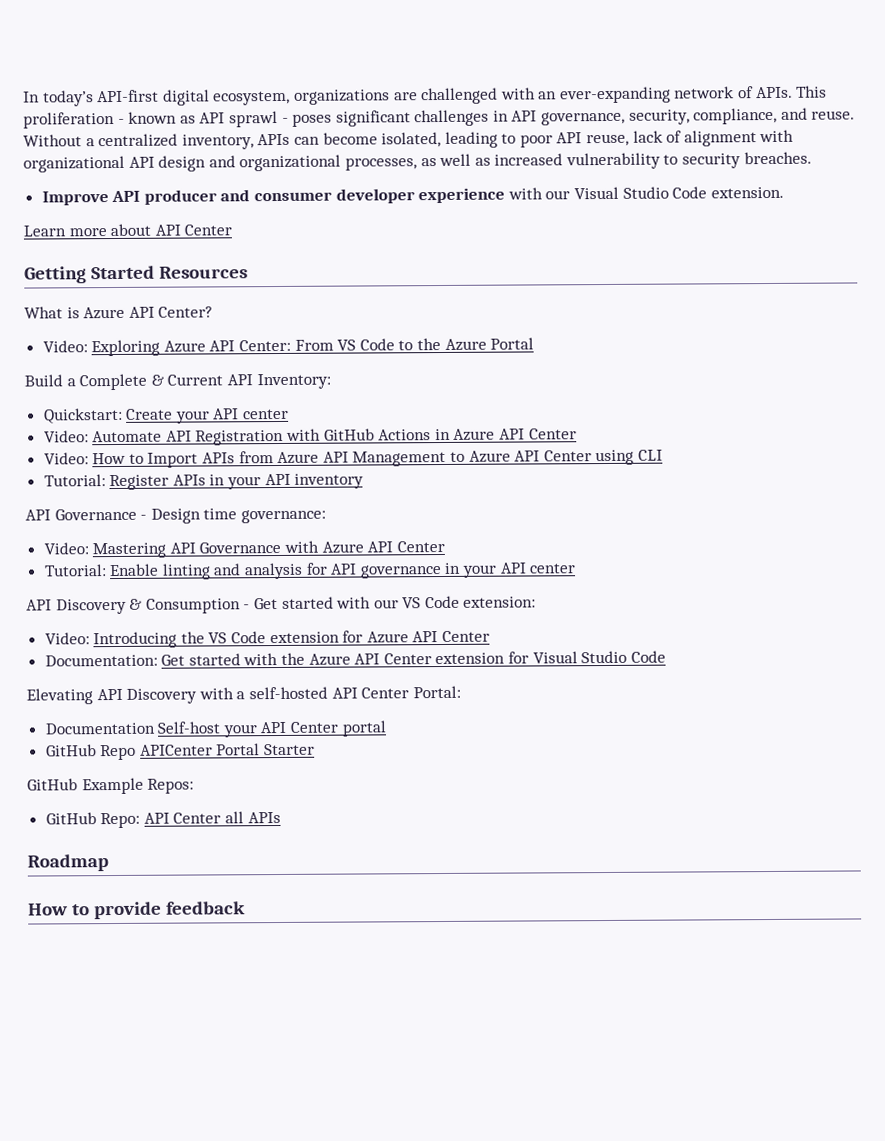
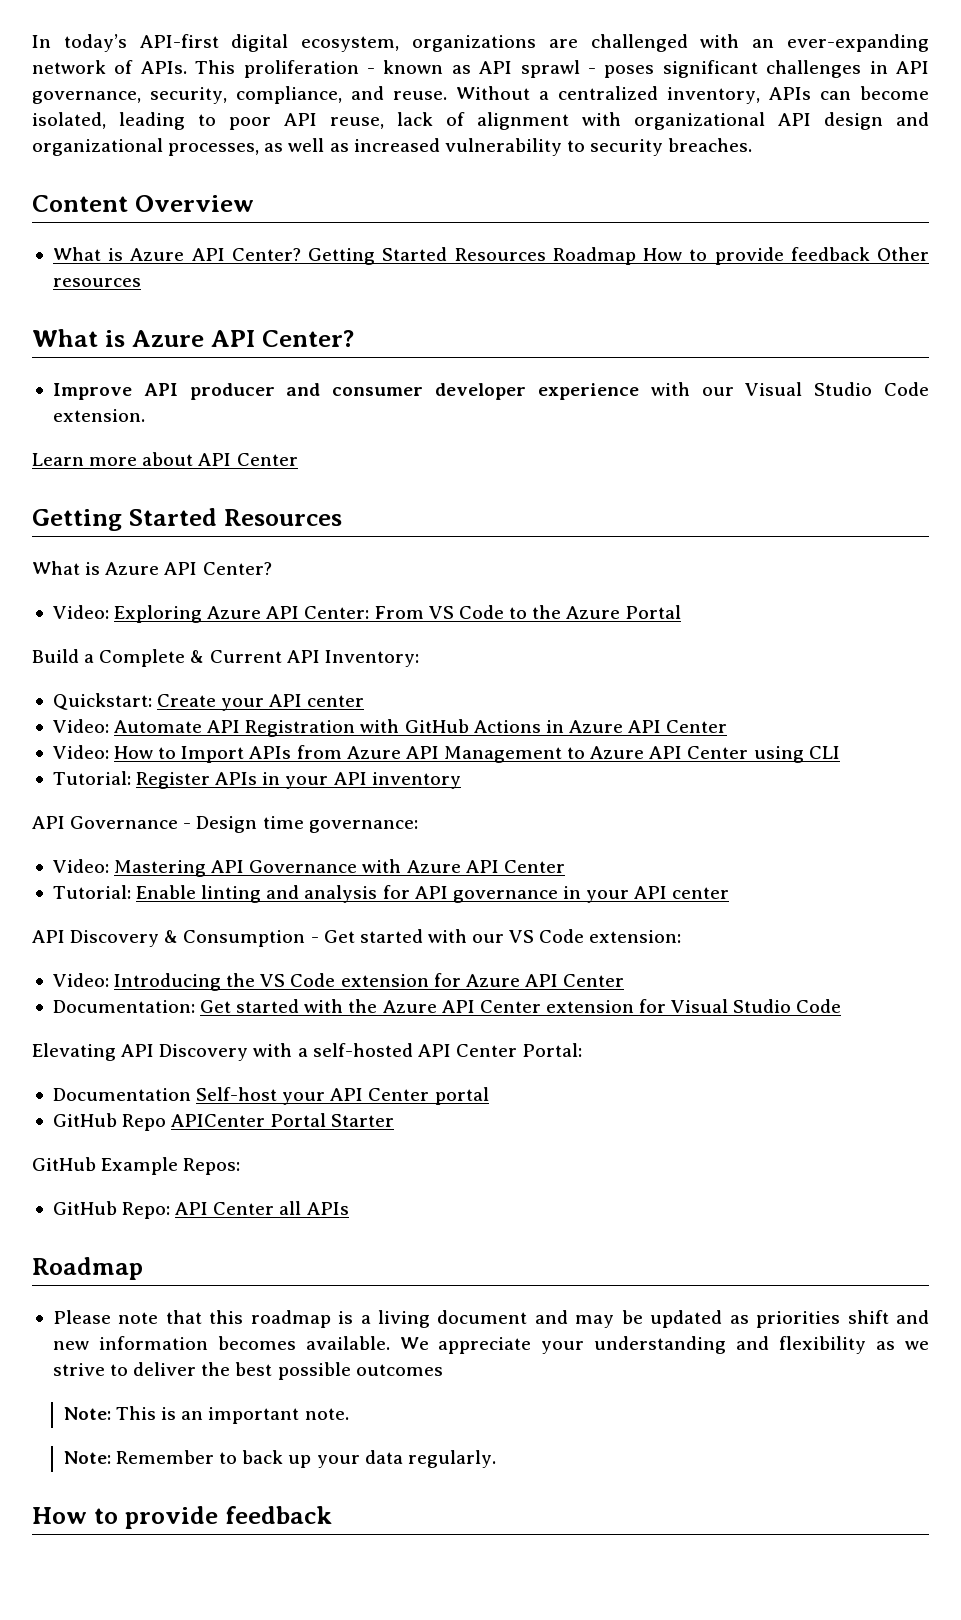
(812, 158) none -> [32,195,254,212] [52,247,930,265] [52,278,141,287] [32,329,354,347] // Content Overview // What is Azure API Center? Getting Started Resources Roadmap How to provide feedback Other resources // What is Azure API Center?
(109, 863) none -> [52,1310,930,1328] [52,1336,929,1354] [52,1362,443,1380] [63,1406,349,1424] [63,1450,496,1468] // Please note that this roadmap is a living document and may be updated as priorities shift and new information becomes available. We appreciate your understanding and flexibility as we strive to deliver the best possible outcomes // Note: This is an important note. // Note: Remember to back up your data regularly.

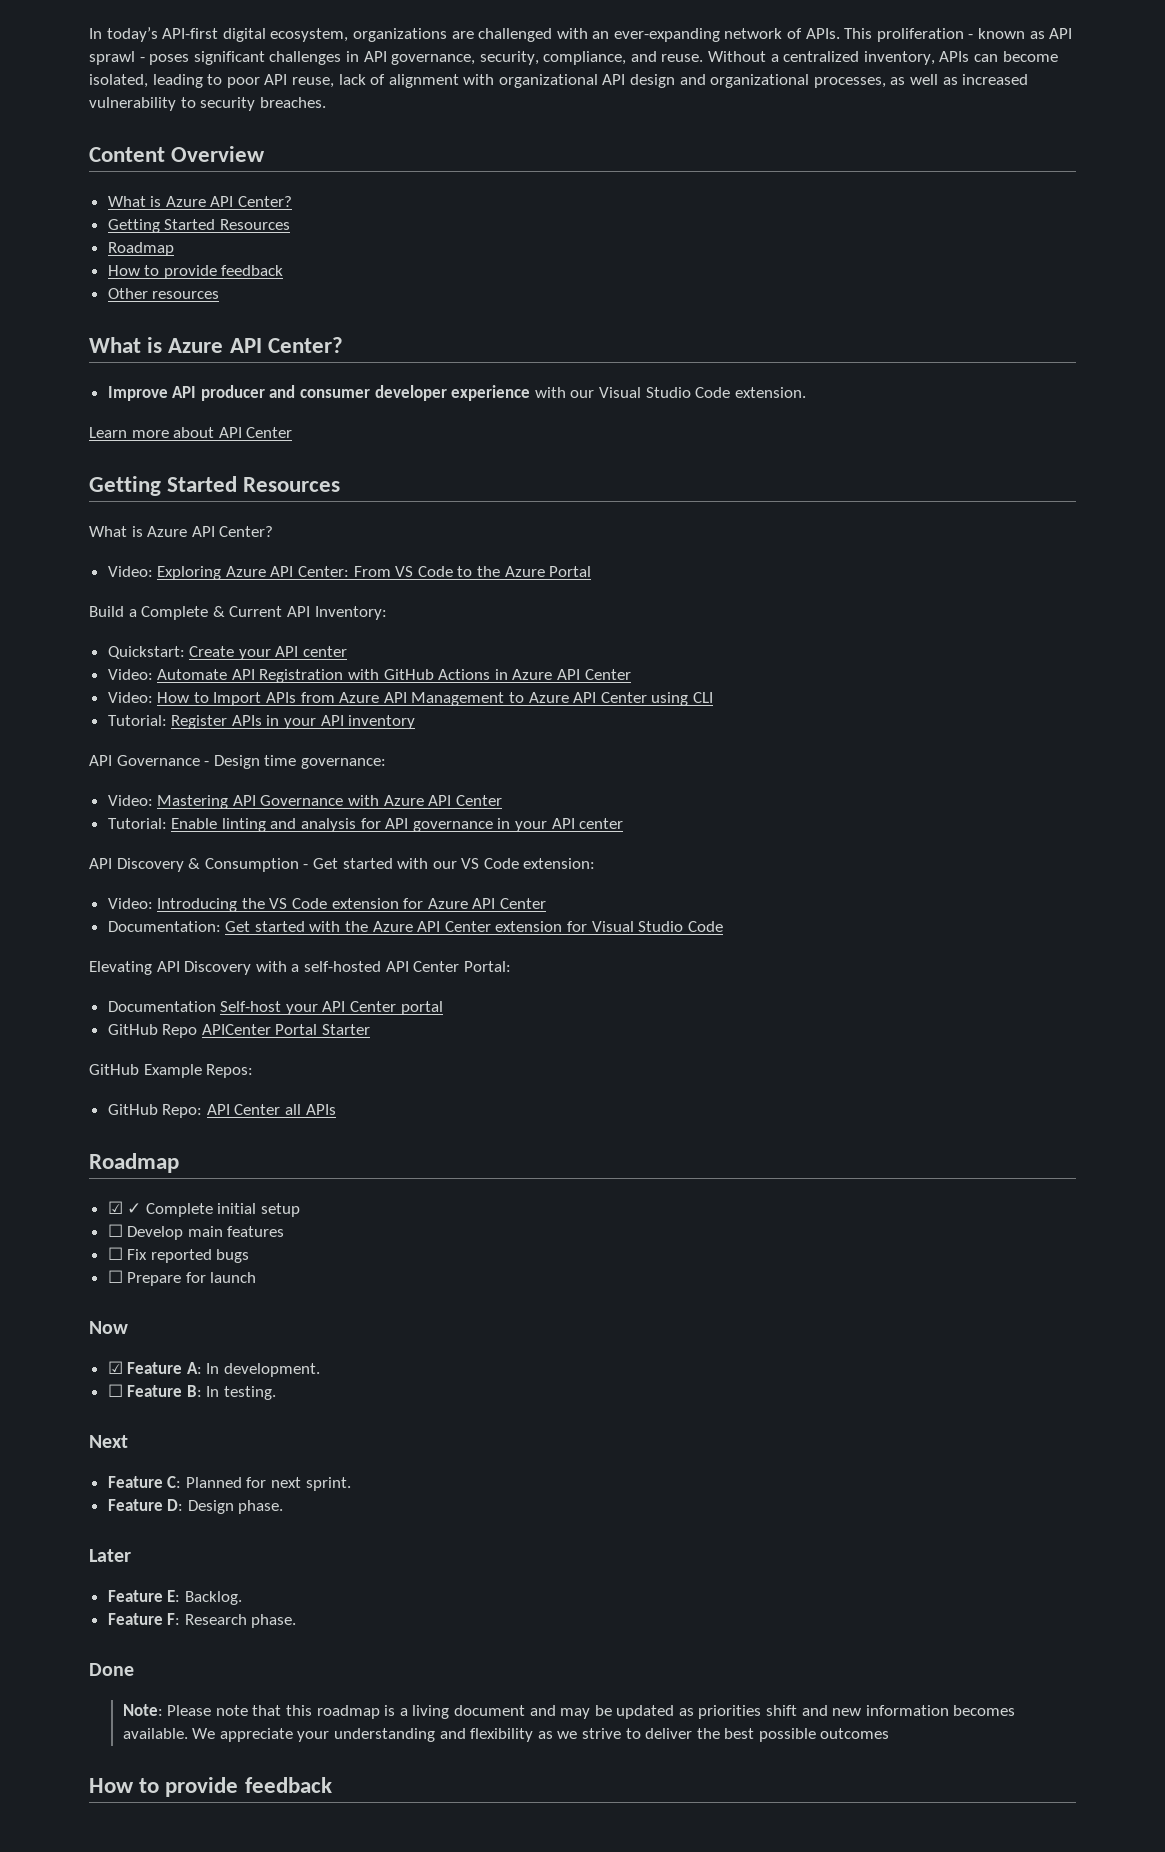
[308,247,870,265] Getting Started Resources Roadmap How to provide feedback -> [107,219,290,233] [107,242,174,256] [107,265,284,279] // Getting Started Resources // Roadmap // How to provide feedback //
(143, 1268) none -> [107,1201,301,1217] [107,1224,285,1240] [107,1247,250,1263] [107,1270,257,1286] [89,1321,128,1334] [107,1361,321,1377] [107,1384,277,1400] [89,1435,128,1448] [107,1476,351,1491] [107,1499,284,1514] [89,1549,131,1562] [107,1590,242,1605] [107,1613,297,1628] [89,1663,134,1676] [122,1704,163,1716] ☑ ✓ Complete initial setup // ☐ Develop main features // ☐ Fix reported bugs // ☐ Prepare for launch // Now // ☑ Feature A: In development. // ☐ Feature B: In testing. // Next // Feature C: Planned for next sprint. // Feature D: Design phase. // Later // Feature E: Backlog. // Feature F: Research phase. // Done // Note:
[63,1406,349,1424] [63,1450,496,1468] // Note: This is an important note. // Note: Remember to back up your data regularly. -> (890, 1733) none

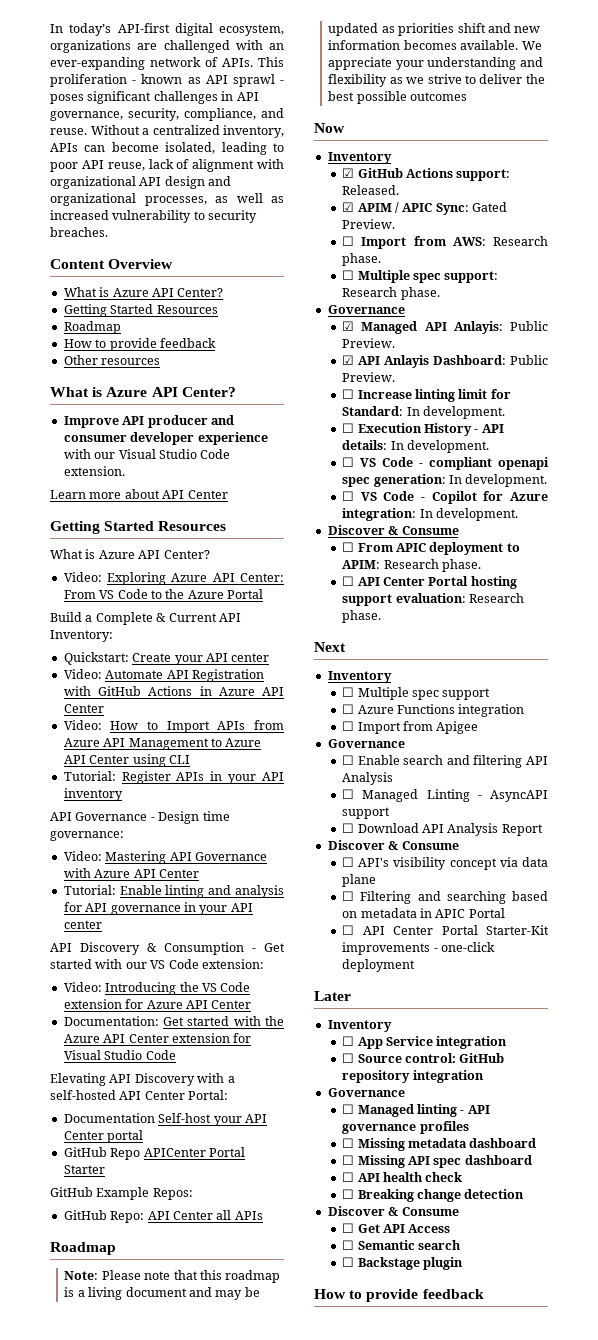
[107,1201,301,1217] [107,1224,285,1240] [107,1247,250,1263] [107,1270,257,1286] [89,1321,128,1334] [107,1361,321,1377] [107,1384,277,1400] [89,1435,128,1448] [107,1476,351,1491] [107,1499,284,1514] [89,1549,131,1562] [107,1590,242,1605] [107,1613,297,1628] [89,1663,134,1676] // ☑ ✓ Complete initial setup // ☐ Develop main features // ☐ Fix reported bugs // ☐ Prepare for launch // Now // ☑ Feature A: In development. // ☐ Feature B: In testing. // Next // Feature C: Planned for next sprint. // Feature D: Design phase. // Later // Feature E: Backlog. // Feature F: Research phase. // Done -> (116, 1248) none
(890, 1733) none -> [314,123,345,133] [327,152,392,164] [342,168,511,181] [342,185,400,195] [342,202,508,215] [342,219,396,229] [342,236,548,249] [342,253,382,266] [342,270,499,283] [342,287,440,300] [327,305,405,314] [342,321,548,334] [342,338,396,348] [342,355,548,368] [342,372,396,382] [342,389,511,402] [342,406,505,419] [342,423,504,436] [342,440,489,453] [342,457,549,470] [342,474,548,487] [342,491,548,504] [342,508,518,521] [327,525,459,535] [342,542,520,555] [342,559,481,572] [342,576,517,589] [342,593,524,606] [342,610,382,623] [314,642,346,652] [327,671,392,683] [342,687,491,700] [342,704,525,717] [342,721,479,734] [327,739,405,748] [342,755,548,768] [342,772,394,785] [342,789,548,802] [342,807,391,819] [342,823,543,836] [327,840,459,850] [342,857,548,870] [342,874,377,887] [342,891,548,904] [342,908,505,918] [342,925,549,935] [342,942,495,955] [342,959,416,972] [314,991,351,1001] [327,1020,392,1032] [342,1036,508,1049] [342,1053,505,1063] [342,1070,484,1083] [327,1088,405,1097] [342,1104,490,1117] [342,1121,469,1134] [342,1138,537,1151] [342,1155,532,1168] [342,1172,463,1182] [342,1189,525,1202] [327,1206,459,1216] [342,1223,451,1233] [342,1240,461,1250] [342,1257,463,1270] // Now // Inventory // ☑ GitHub Actions support: Released. // ☑ APIM / APIC Sync: Gated Preview. // ☐ Import from AWS: Research phase. // ☐ Multiple spec support: Research phase. // Governance // ☑ Managed API Anlayis: Public Preview. // ☑ API Anlayis Dashboard: Public Preview. // ☐ Increase linting limit for Standard: In development. // ☐ Execution History - API details: In development. // ☐ VS Code - compliant openapi spec generation: In development. // ☐ VS Code - Copilot for Azure integration: In development. // Discover & Consume // ☐ From APIC deployment to APIM: Research phase. // ☐ API Center Portal hosting support evaluation: Research phase. // Next // Inventory // ☐ Multiple spec support // ☐ Azure Functions integration // ☐ Import from Apigee // Governance // ☐ Enable search and filtering API Analysis // ☐ Managed Linting - AsyncAPI support // ☐ Download API Analysis Report // Discover & Consume // ☐ API's visibility concept via data plane // ☐ Filtering and searching based on metadata in APIC Portal // ☐ API Center Portal Starter-Kit improvements - one-click deployment // Later // Inventory // ☐ App Service integration // ☐ Source control: GitHub repository integration // Governance // ☐ Managed linting - API governance profiles // ☐ Missing metadata dashboard // ☐ Missing API spec dashboard // ☐ API health check // ☐ Breaking change detection // Discover & Consume // ☐ Get API Access // ☐ Semantic search // ☐ Backstage plugin

